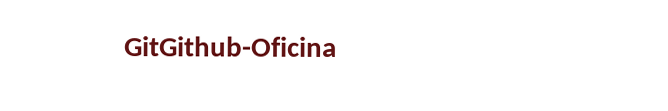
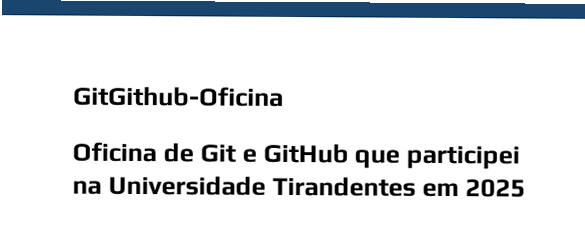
(337, 47) none -> [72,141,521,170] [72,175,526,198] // Oficina de Git e GitHub que participei na Universidade Tirandentes em 2025

